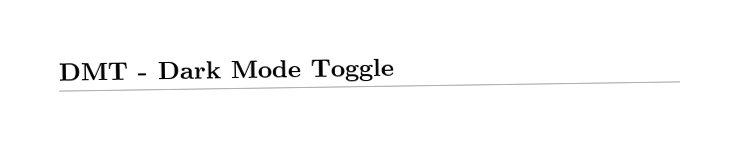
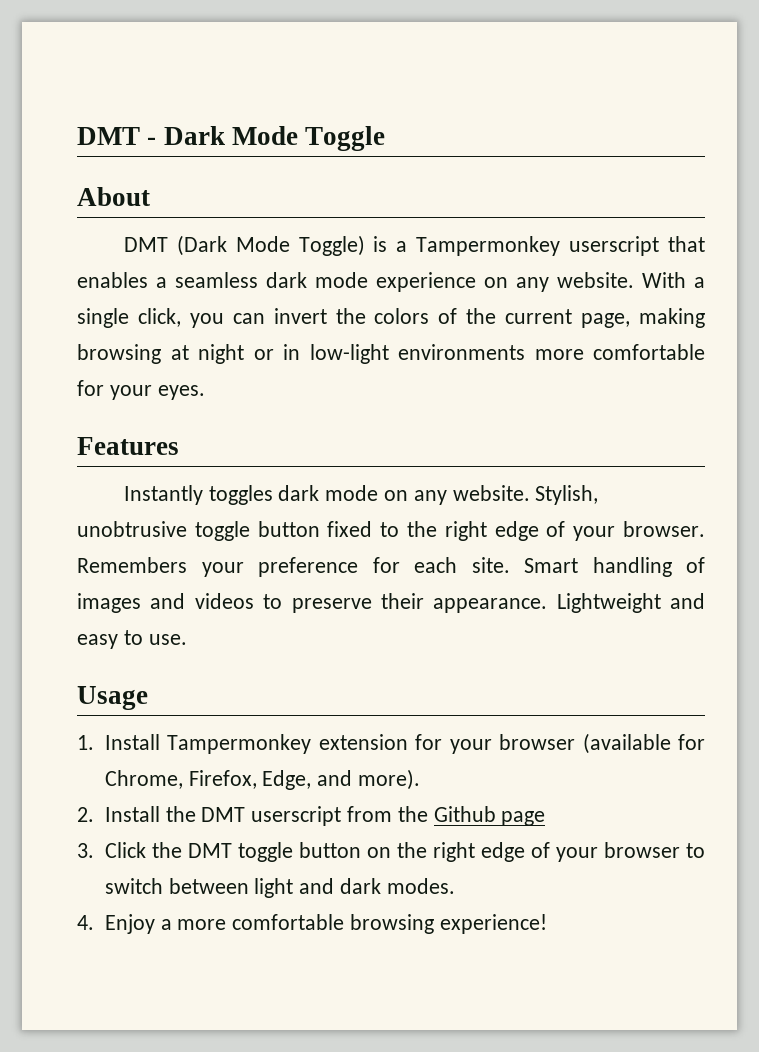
(395, 70) none -> [77,187,150,206] [123,235,705,256] [77,272,705,292] [77,308,706,328] [77,344,705,364] [77,380,205,400] [77,437,179,455] [123,485,599,505] [77,521,705,541] [77,557,705,577] [77,593,705,613] [77,630,187,649] [77,686,148,710] [77,733,705,754] [104,769,420,790] [77,806,546,826] [77,842,705,862] [104,878,455,898] [77,914,547,934] // About // DMT (Dark Mode Toggle) is a Tampermonkey userscript that enables a seamless dark mode experience on any website. With a single click, you can invert the colors of the current page, making browsing at night or in low-light environments more comfortable for your eyes. // Features // Instantly toggles dark mode on any website. Stylish, unobtrusive toggle button fixed to the right edge of your browser. Remembers your preference for each site. Smart handling of images and videos to preserve their appearance. Lightweight and easy to use. // Usage // 1. Install Tampermonkey extension for your browser (available for Chrome, Firefox, Edge, and more). // 2. Install the DMT userscript from the Github page // 3. Click the DMT toggle button on the right edge of your browser to switch between light and dark modes. // 4. Enjoy a more comfortable browsing experience!

